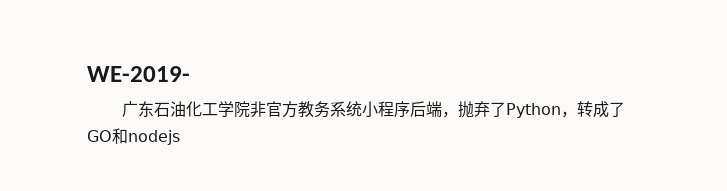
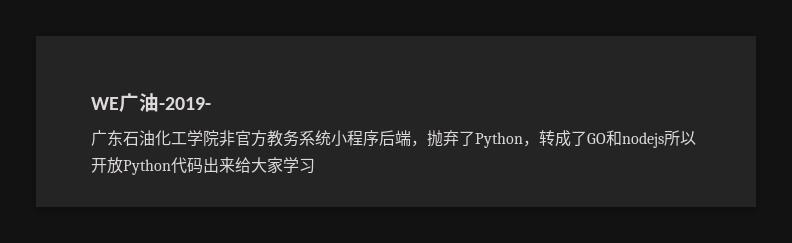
[87,66,190,82] WE-2019- -> [91,93,211,112] WE广油-2019-
(180, 137) none -> [664,130,696,146] [91,157,315,175] 所以开放Python代码出来给大家学习

